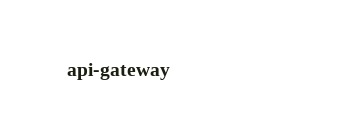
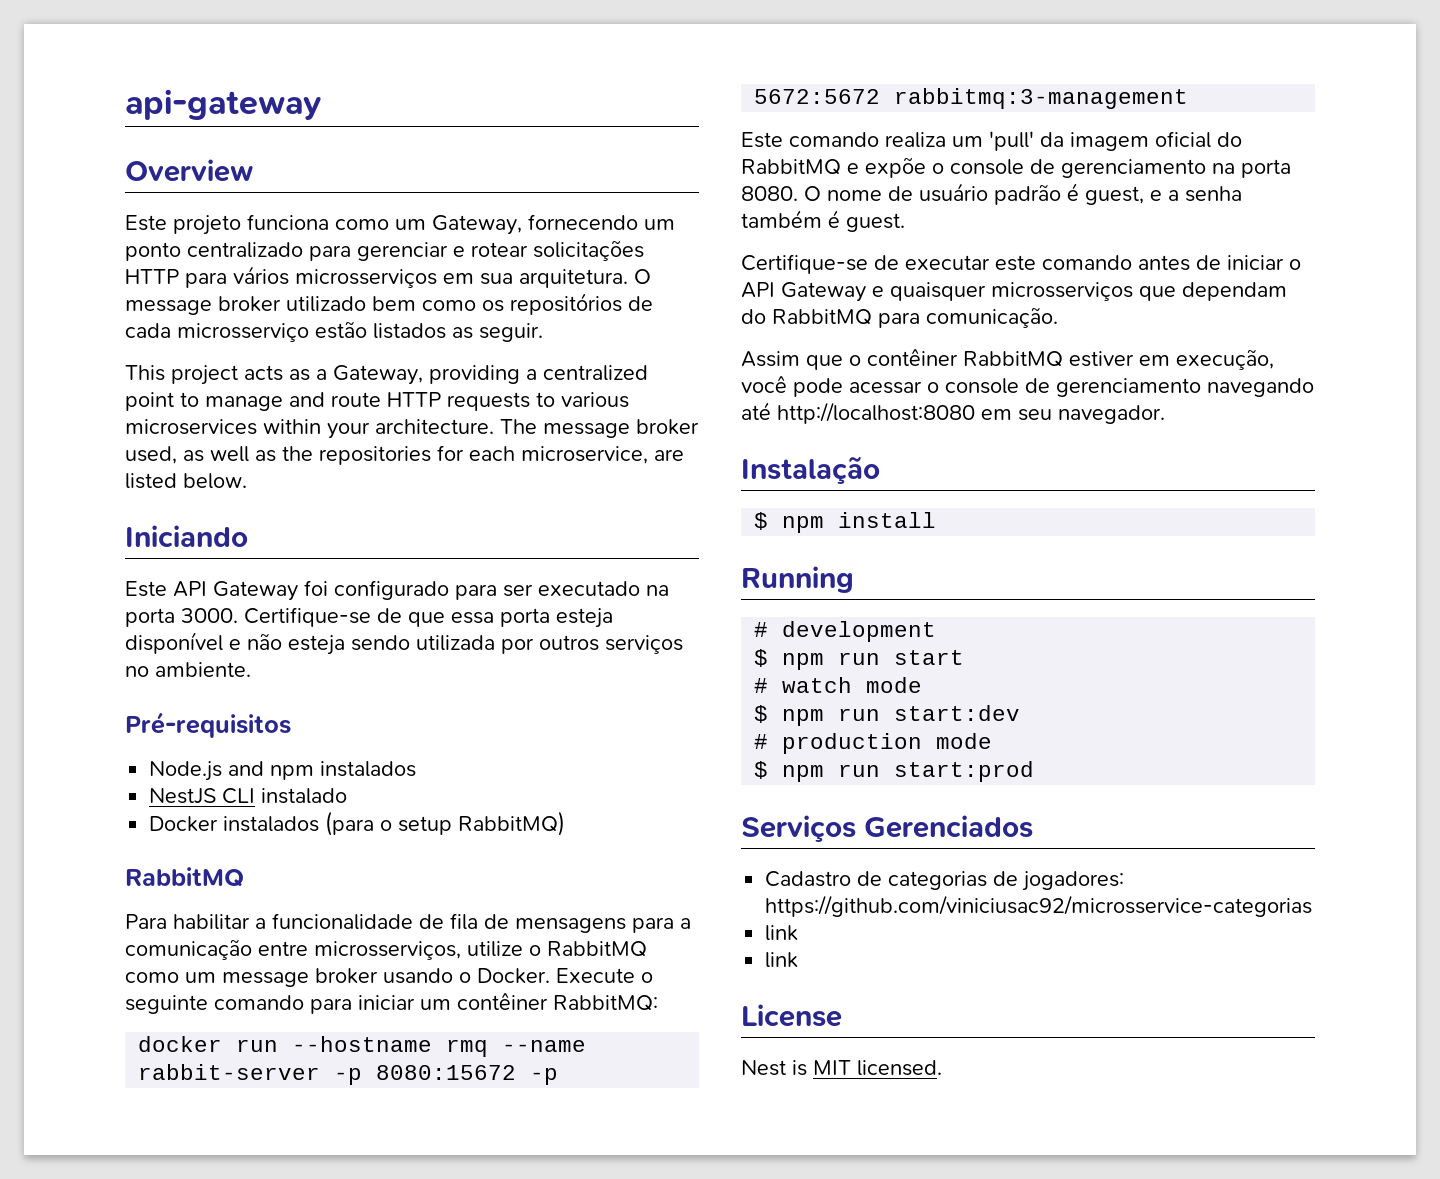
(170, 71) none -> [125,159,253,182] [125,214,675,235] [125,240,644,261] [125,266,651,288] [125,293,653,315] [125,321,543,342] [125,365,648,385] [125,392,629,411] [125,419,699,439] [125,445,684,465] [125,473,247,489] [125,525,248,547] [125,580,669,601] [125,607,613,628] [125,632,683,655] [125,662,251,677] [125,712,291,738] [149,761,417,781] [149,788,348,804] [149,811,566,836] [125,867,244,887] [125,913,691,933] [125,939,647,960] [125,968,653,987] [125,993,658,1014] [138,1036,587,1057] [138,1064,559,1085] [754,88,1189,109] [741,131,1242,151] [741,157,1291,178] [741,183,1242,205] [741,210,905,232] [741,254,1301,274] [741,282,1287,302] [741,307,1058,328] [741,349,1274,370] [741,376,1314,397] [741,402,1165,424] [741,456,880,484] [754,512,937,533] [741,566,854,593] [754,621,937,642] [754,649,965,670] [754,677,923,693] [754,705,1021,726] [754,733,993,754] [754,761,1035,782] [741,815,1033,842] [765,871,1125,891] [765,895,1313,917] [765,925,799,941] [765,952,799,968] [741,1004,842,1027] [741,1060,942,1076] // Overview // Este projeto funciona como um Gateway, fornecendo um ponto centralizado para gerenciar e rotear solicitações HTTP para vários microsserviços em sua arquitetura. O message broker utilizado bem como os repositórios de cada microsserviço estão listados as seguir. // This project acts as a Gateway, providing a centralized point to manage and route HTTP requests to various microservices within your architecture. The message broker used, as well as the repositories for each microservice, are listed below. // Iniciando // Este API Gateway foi configurado para ser executado na porta 3000. Certifique-se de que essa porta esteja disponível e não esteja sendo utilizada por outros serviços no ambiente. // Pré-requisitos // Node.js and npm instalados // NestJS CLI instalado // Docker instalados (para o setup RabbitMQ) // RabbitMQ // Para habilitar a funcionalidade de fila de mensagens para a comunicação entre microsserviços, utilize o RabbitMQ como um message broker usando o Docker. Execute o seguinte comando para iniciar um contêiner RabbitMQ: // docker run --hostname rmq --name rabbit-server -p 8080:15672 -p 5672:5672 rabbitmq:3-management // Este comando realiza um 'pull' da imagem oficial do RabbitMQ e expõe o console de gerenciamento na porta 8080. O nome de usuário padrão é guest, e a senha também é guest. // Certifique-se de executar este comando antes de iniciar o API Gateway e quaisquer microsserviços que dependam do RabbitMQ para comunicação. // Assim que o contêiner RabbitMQ estiver em execução, você pode acessar o console de gerenciamento navegando até http://localhost:8080 em seu navegador. // Instalação // $ npm install // Running // # development // $ npm run start // # watch mode // $ npm run start:dev // # production mode // $ npm run start:prod // Serviços Gerenciados // Cadastro de categorias de jogadores: https://github.com/viniciusac92/microsservice-categorias // link // link // License // Nest is MIT licensed.

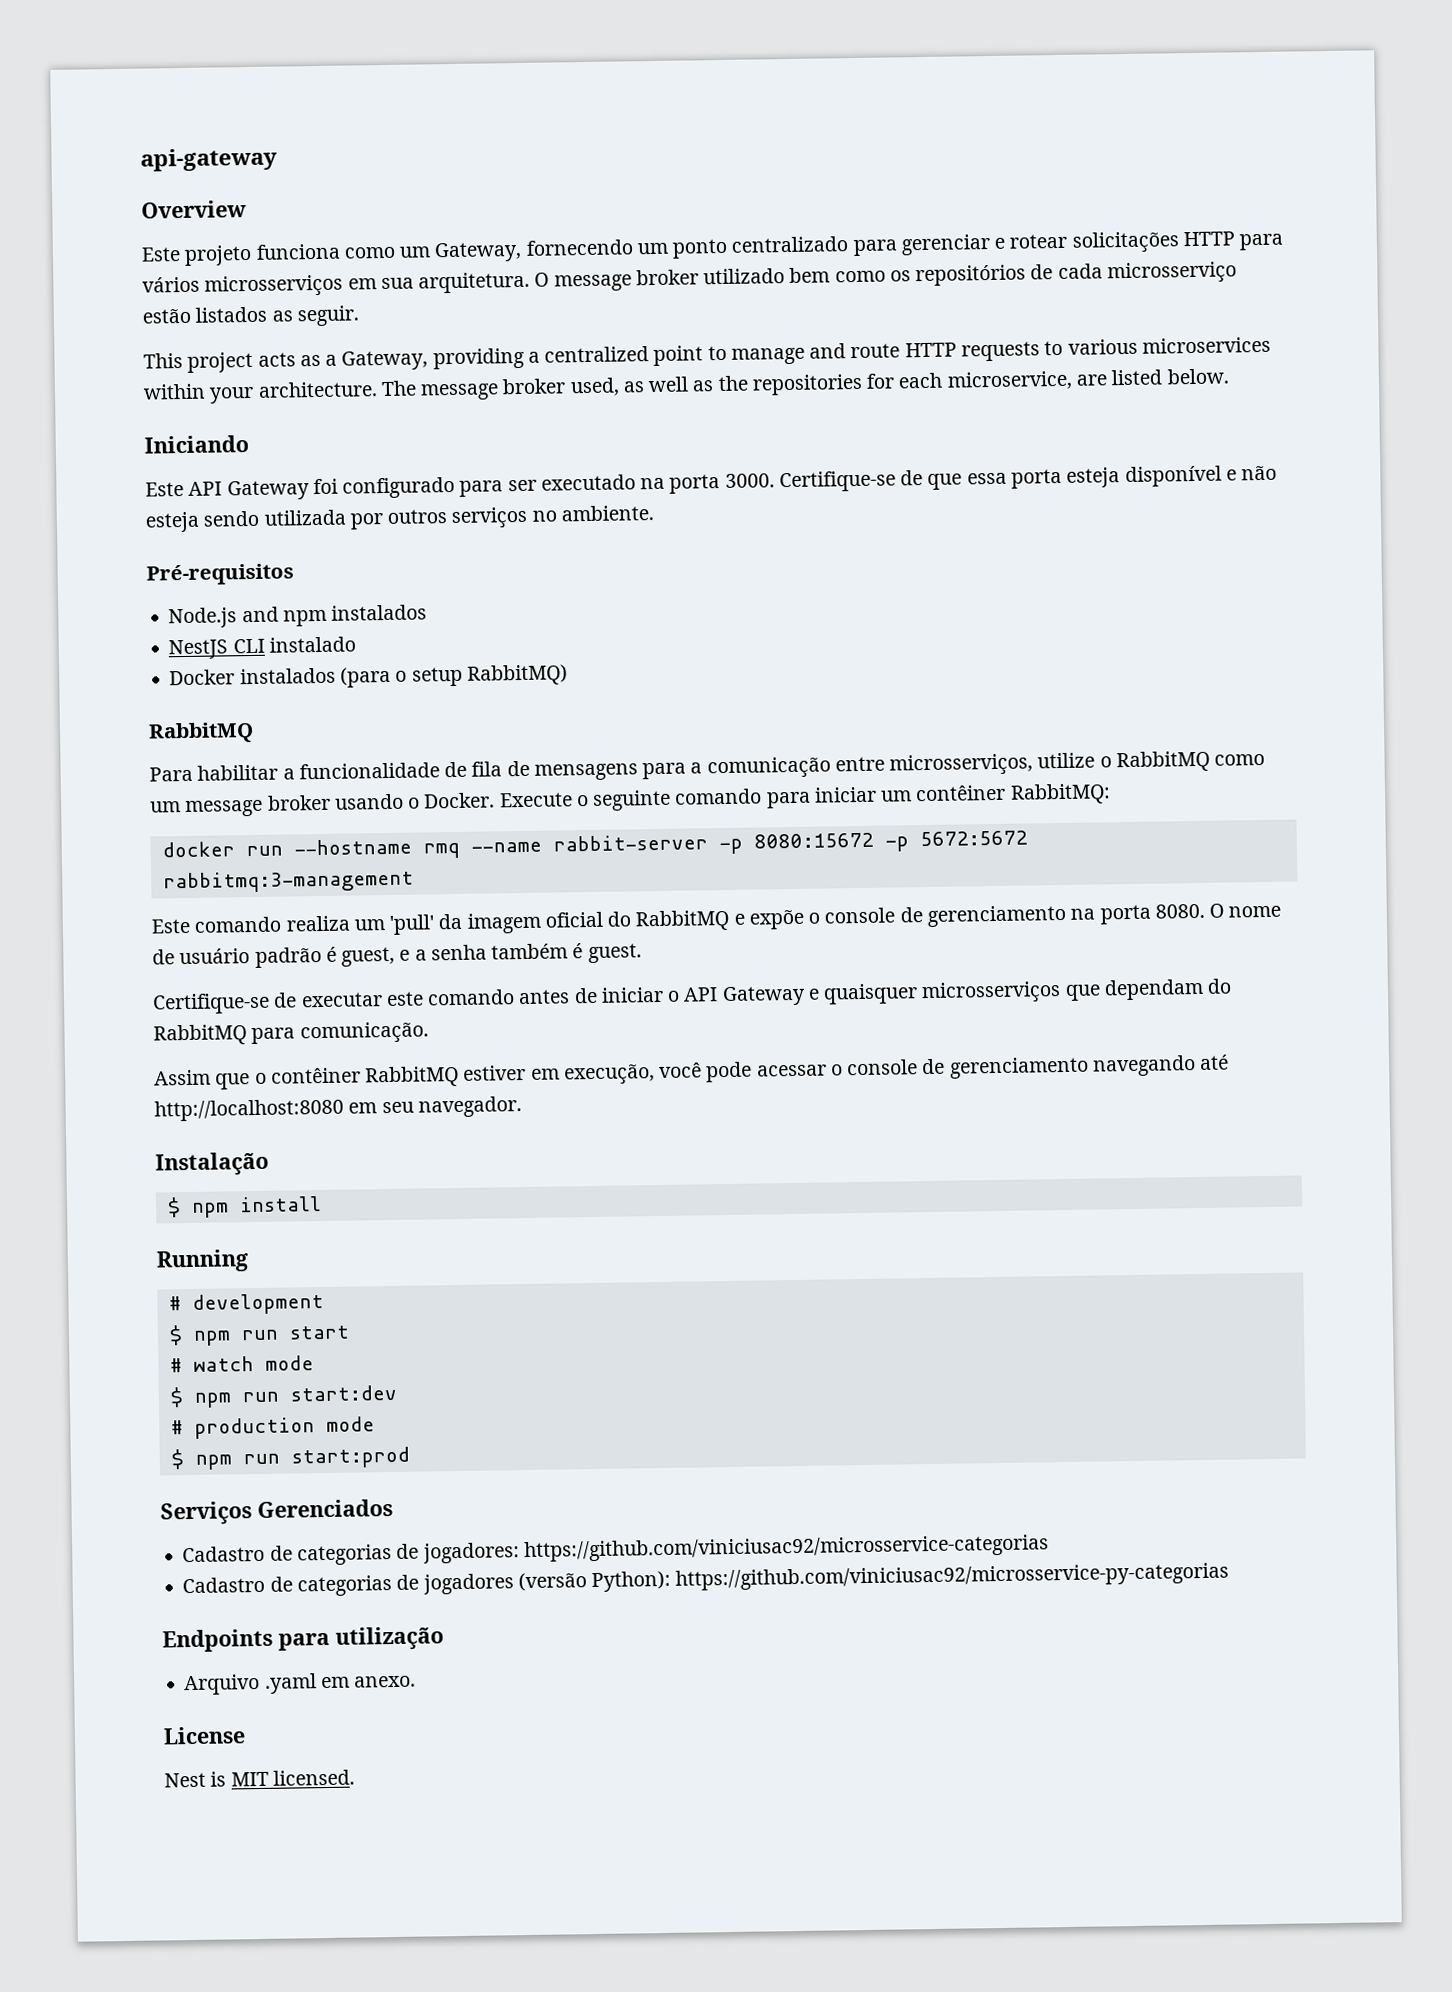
[765,925,799,941] [765,952,799,968] link // link -> [182,1562,1230,1597] [162,1626,444,1653] [184,1673,417,1696] Cadastro de categorias de jogadores (versão Python): https://github.com/viniciusac92/microsservice-py-categorias // Endpoints para utilização // Arquivo .yaml em anexo.

